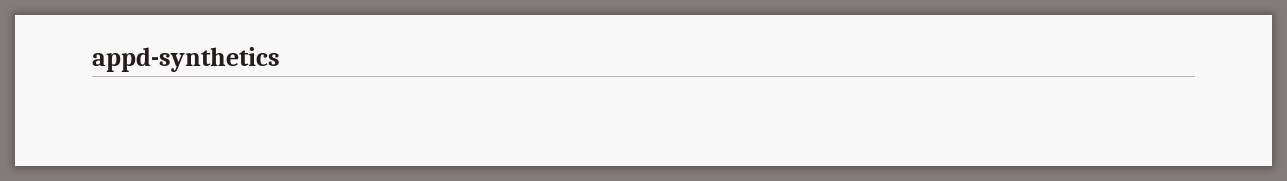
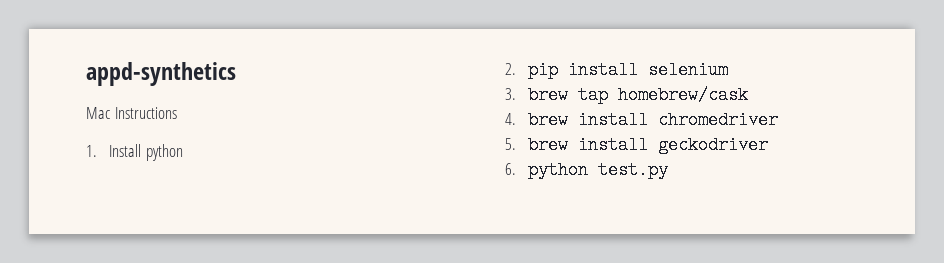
(280, 59) none -> [86,107,177,119] [86,144,184,161] [505,61,729,79] [505,86,749,104] [505,111,779,129] [505,136,769,154] [505,161,669,179] // Mac Instructions // 1. Install python // 2. pip install selenium // 3. brew tap homebrew/cask // 4. brew install chromedriver // 5. brew install geckodriver // 6. python test.py

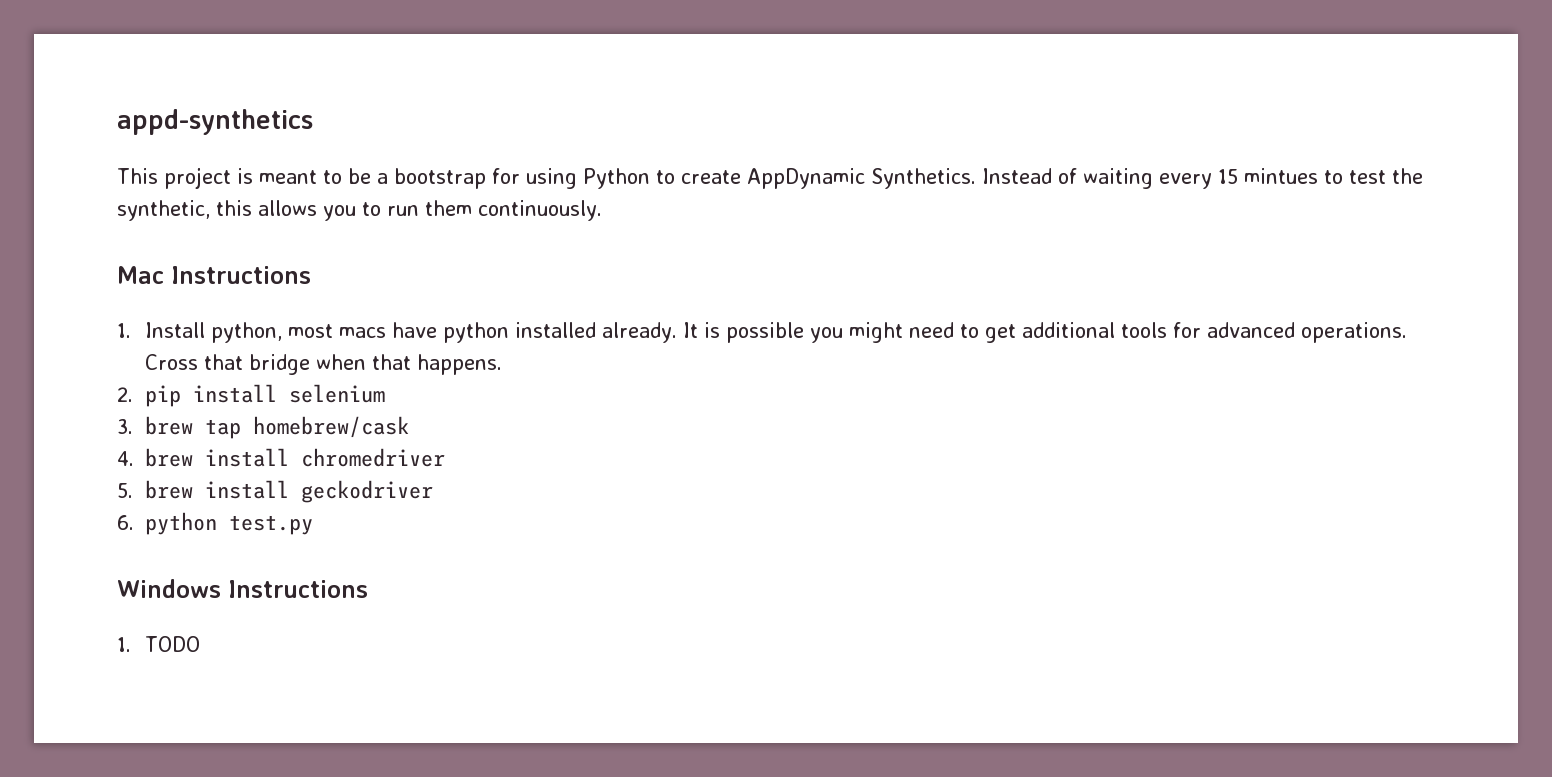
[86,107,177,119] [86,144,184,161] Mac Instructions // 1. Install python -> [117,167,1423,189] [117,200,602,221] [117,266,311,284] [117,322,1408,343] [145,354,503,375] This project is meant to be a bootstrap for using Python to create AppDynamic Synthetics. Instead of waiting every 15 mintues to test the synthetic, this allows you to run them continuously. // Mac Instructions // 1. Install python, most macs have python installed already. It is possible you might need to get additional tools for advanced operations. Cross that bridge when that happens.
(669, 170) none -> [117,579,368,598] [117,636,201,652] // Windows Instructions // 1. TODO

